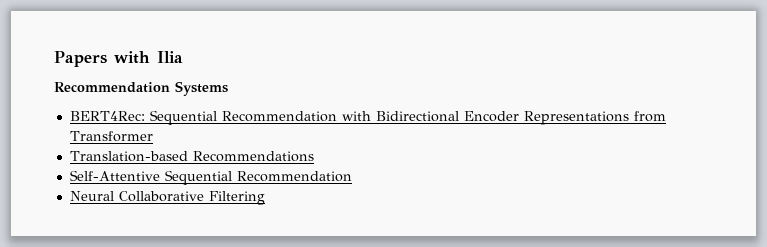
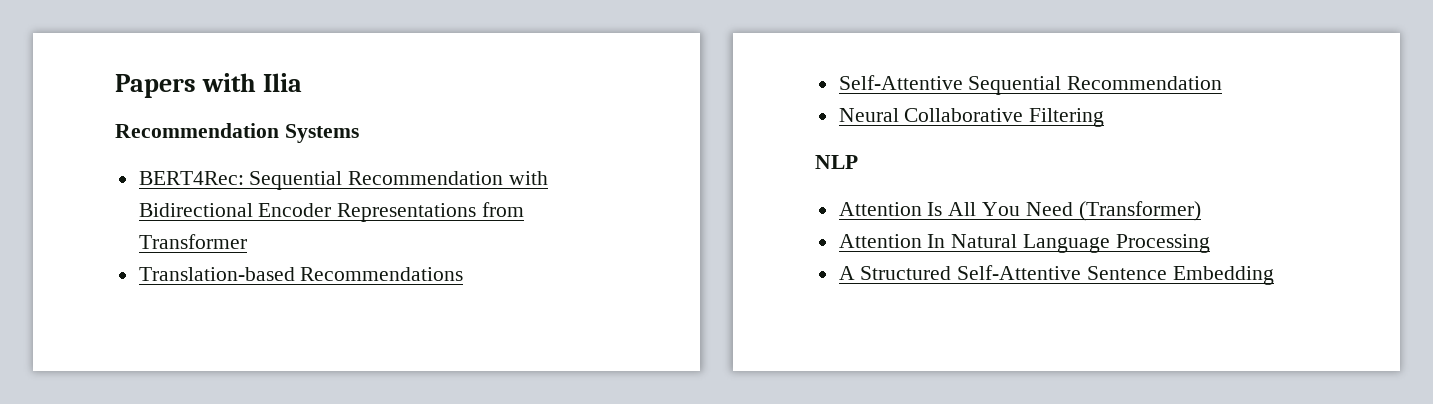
(265, 198) none -> [815,155,858,169] [838,201,1201,221] [838,234,1210,253] [838,265,1274,285] // NLP // Attention Is All You Need (Transformer) // Attention In Natural Language Processing // A Structured Self-Attentive Sentence Embedding

